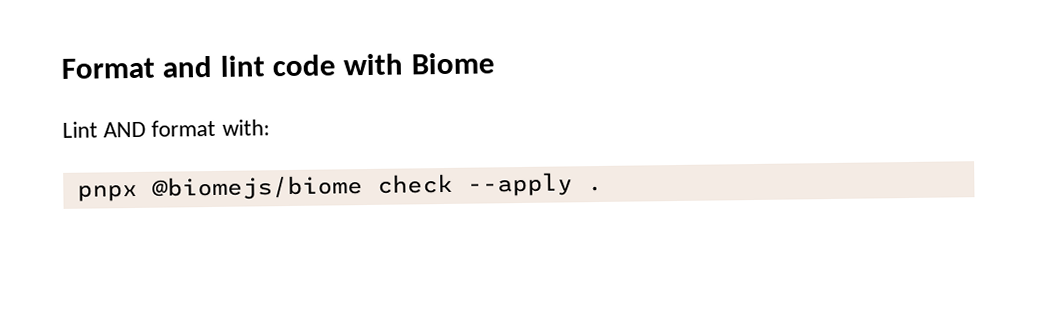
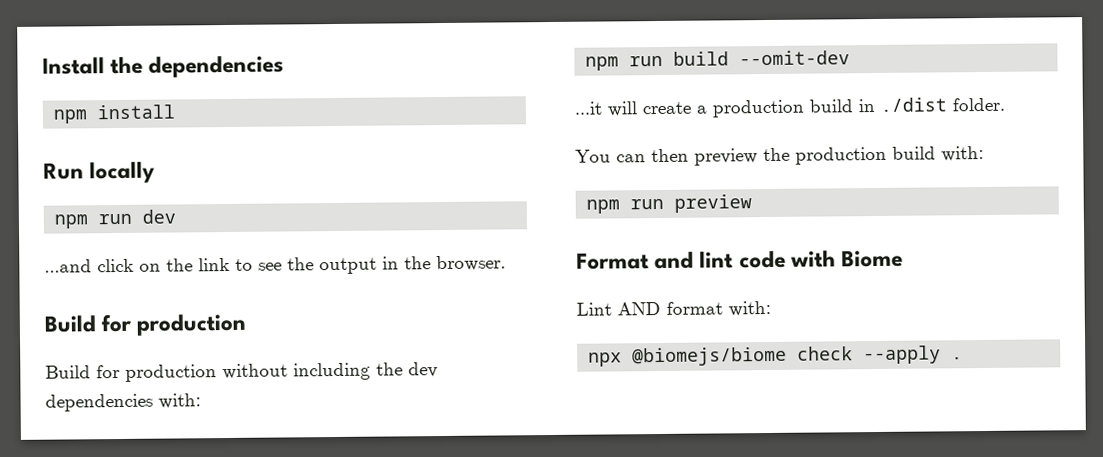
(61, 68) none -> [42,55,285,78] [53,104,176,124] [43,161,156,184] [54,209,177,229] [44,255,506,275] [44,313,247,336] [45,362,438,382] [45,393,201,412] [585,50,851,71] [574,97,1005,118] [575,146,984,166] [586,194,753,214] Install the dependencies // npm install // Run locally // npm run dev // ...and click on the link to see the output in the browser. // Build for production // Build for production without including the dev dependencies with: // npm run build --omit-dev // ...it will create a production build in ./dist folder. // You can then preview the production build with: // npm run preview //
[76,183,138,202] pnpx -> [588,352,623,367] npx

